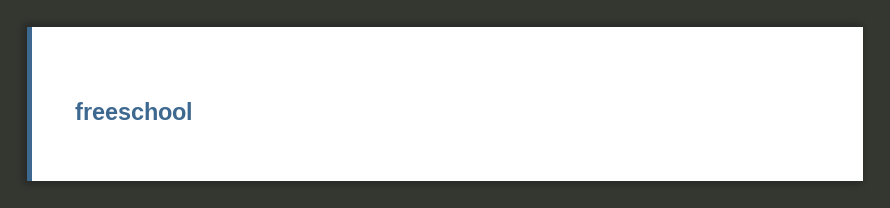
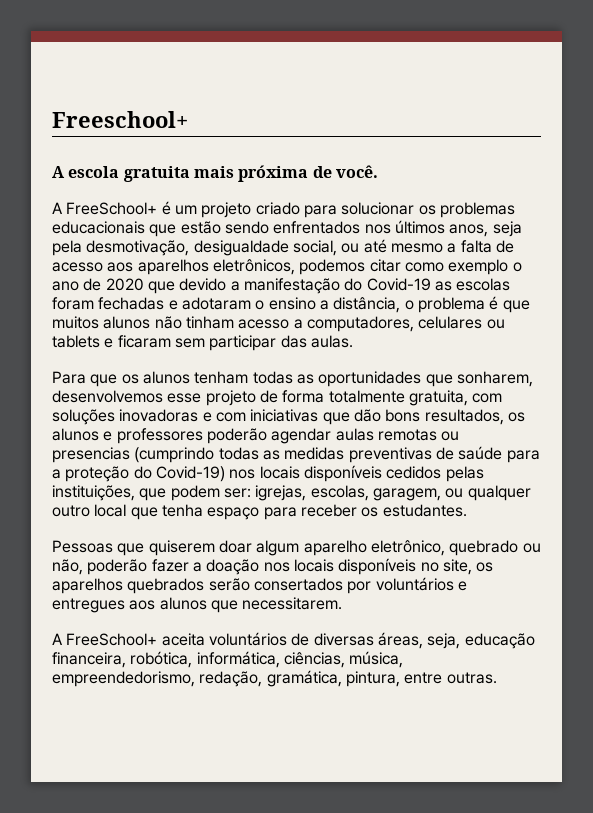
[75,102,193,120] freeschool -> [52,111,188,128] [52,165,378,182] [52,201,515,218] [52,220,522,237] [52,239,514,256] [52,259,522,275] [52,278,511,294] [52,296,530,313] [52,316,505,332] [52,335,353,351] [52,371,533,387] [52,390,503,406] [52,409,525,425] [52,428,460,444] [52,446,540,463] [52,465,484,482] [52,485,531,501] [52,504,467,520] [52,540,541,556] [52,558,494,575] [52,577,467,594] [52,597,343,613] [52,632,535,649] [52,651,404,668] [52,670,497,687] Freeschool+ // A escola gratuita mais próxima de você. // A FreeSchool+ é um projeto criado para solucionar os problemas educacionais que estão sendo enfrentados nos últimos anos, seja pela desmotivação, desigualdade social, ou até mesmo a falta de acesso aos aparelhos eletrônicos, podemos citar como exemplo o ano de 2020 que devido a manifestação do Covid-19 as escolas foram fechadas e adotaram o ensino a distância, o problema é que muitos alunos não tinham acesso a computadores, celulares ou tablets e ficaram sem participar das aulas. // Para que os alunos tenham todas as oportunidades que sonharem, desenvolvemos esse projeto de forma totalmente gratuita, com soluções inovadoras e com iniciativas que dão bons resultados, os alunos e professores poderão agendar aulas remotas ou presencias (cumprindo todas as medidas preventivas de saúde para a proteção do Covid-19) nos locais disponíveis cedidos pelas instituições, que podem ser: igrejas, escolas, garagem, ou qualquer outro local que tenha espaço para receber os estudantes. // Pessoas que quiserem doar algum aparelho eletrônico, quebrado ou não, poderão fazer a doação nos locais disponíveis no site, os aparelhos quebrados serão consertados por voluntários e entregues aos alunos que necessitarem. // A FreeSchool+ aceita voluntários de diversas áreas, seja, educação financeira, robótica, informática, ciências, música, empreendedorismo, redação, gramática, pintura, entre outras.

